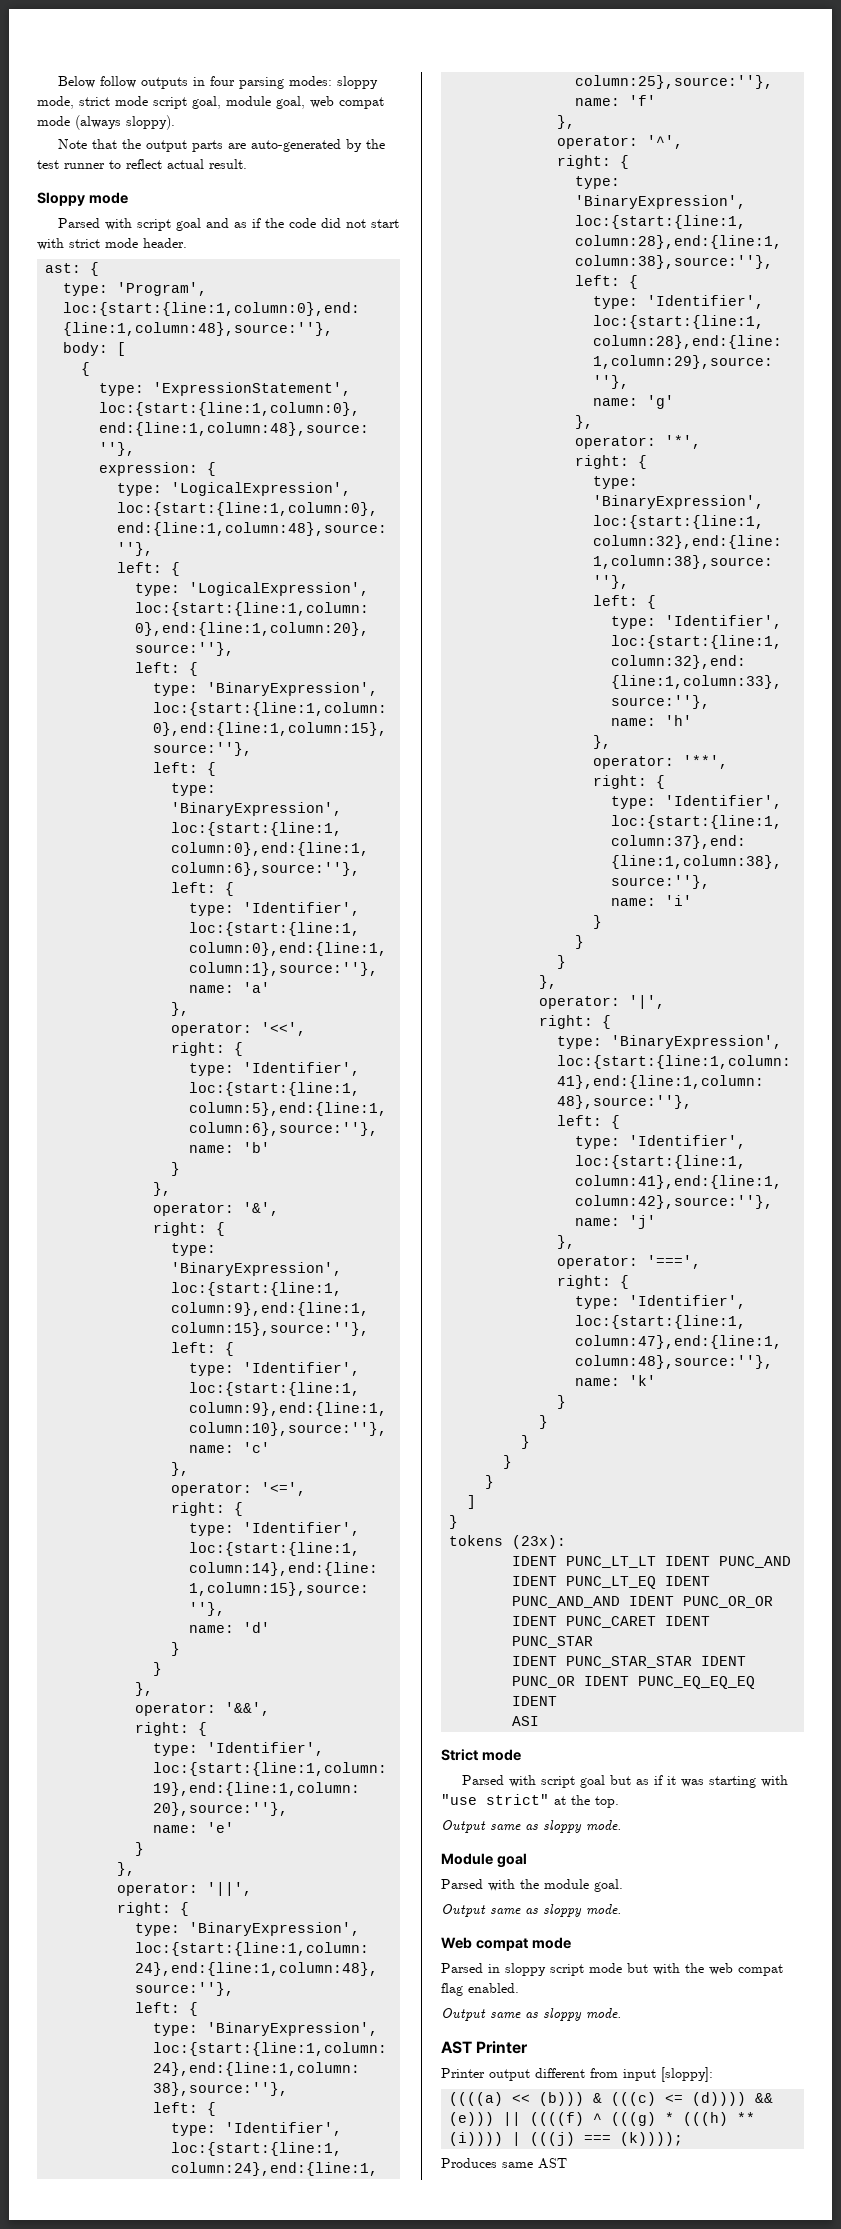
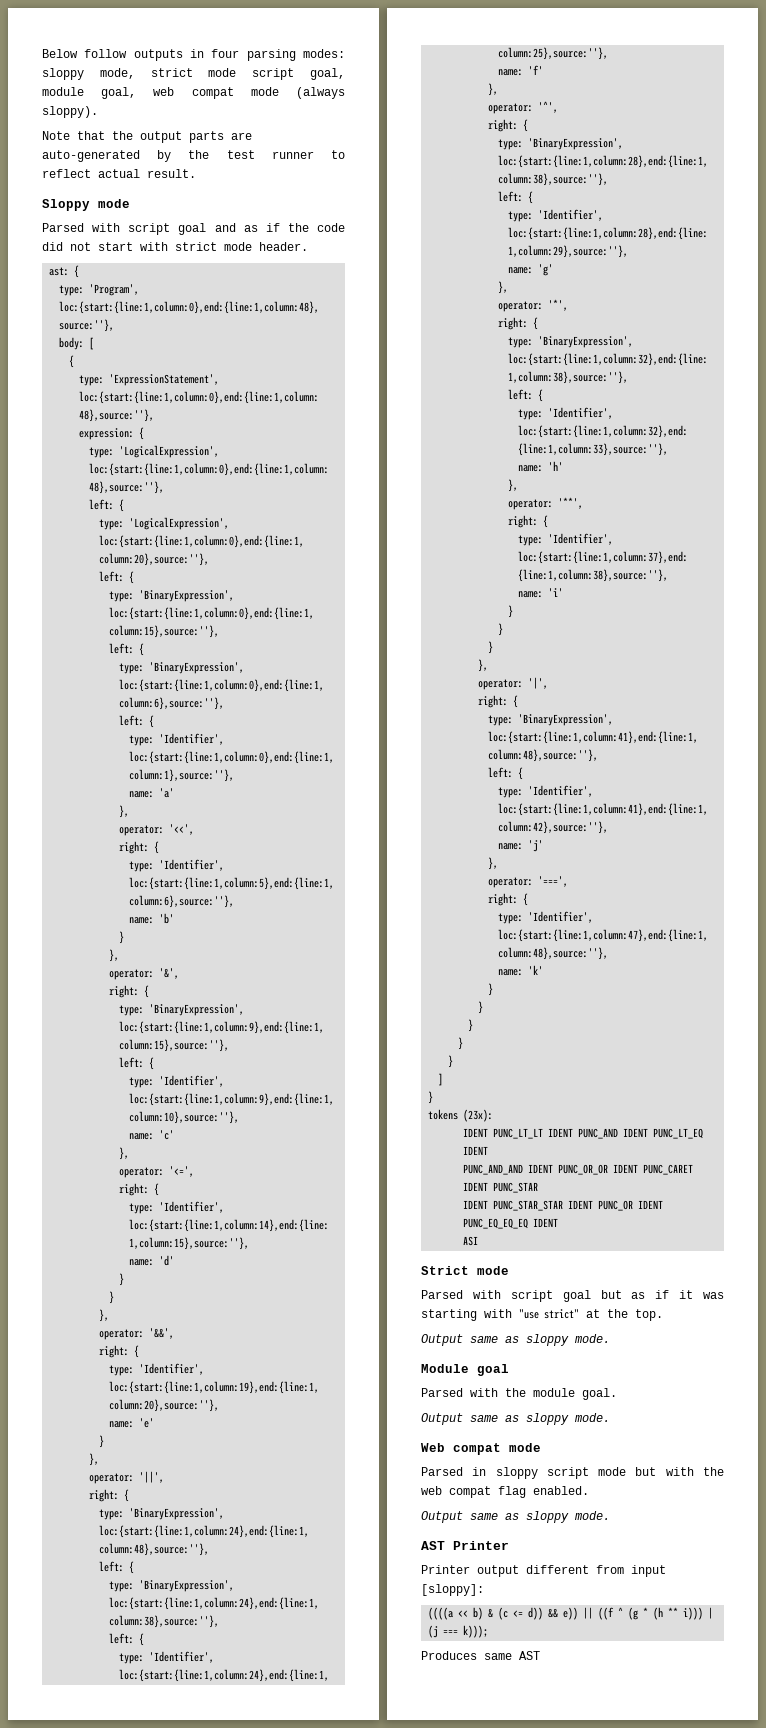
[449,2092,774,2106] [449,2112,756,2126] [449,2132,684,2146] ((((a) << (b))) & (((c) <= (d)))) && (e))) || ((((f) ^ (((g) * (((h) ** (i)))) | (((j) === (k)))); -> [428,1607,714,1620] [428,1625,489,1638] ((((a << b) & (c <= d)) && e)) || ((f ^ (g * (h ** i))) | (j === k)));

